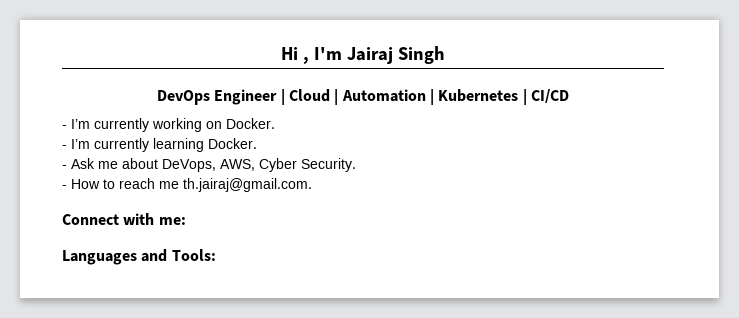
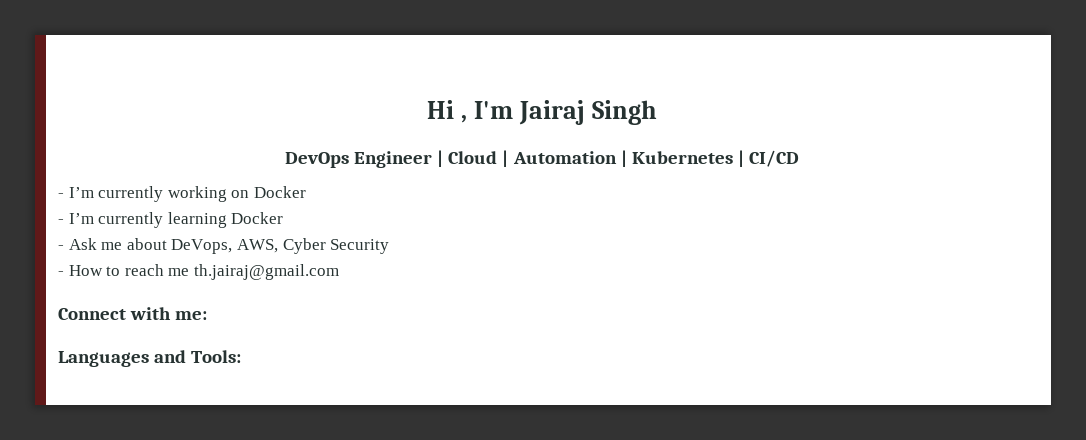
[226,118,275,129] Docker. -> [253,186,306,198] Docker
[208,138,257,149] Docker. -> [231,212,284,224] Docker
[301,158,356,172] Security. -> [330,239,390,254] Security
[183,178,312,192] th.jairaj@gmail.com. -> [193,264,339,280] th.jairaj@gmail.com

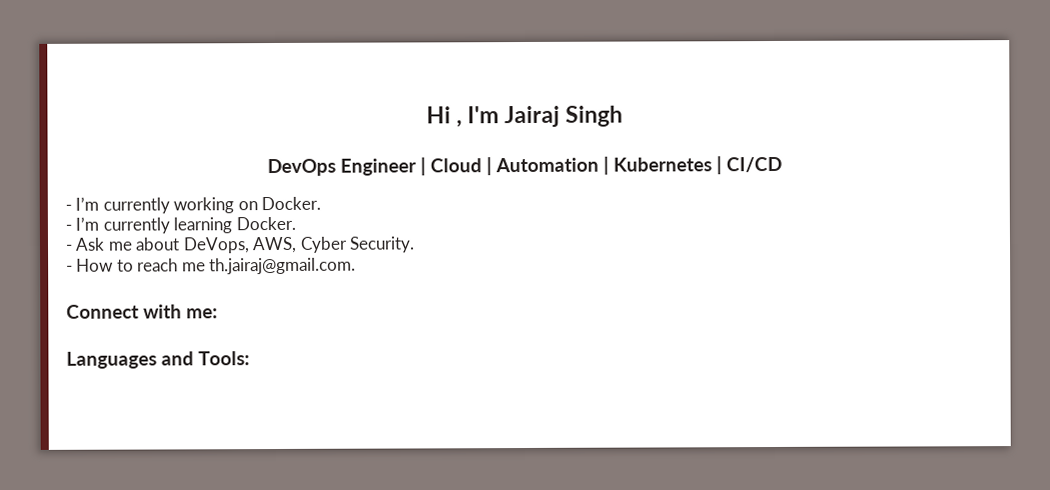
[253,186,306,198] Docker -> [261,196,322,211] Docker.
[231,212,284,224] Docker -> [235,216,296,231] Docker.
[330,239,390,254] Security -> [349,236,416,253] Security.
[193,264,339,280] th.jairaj@gmail.com -> [209,257,357,275] th.jairaj@gmail.com.

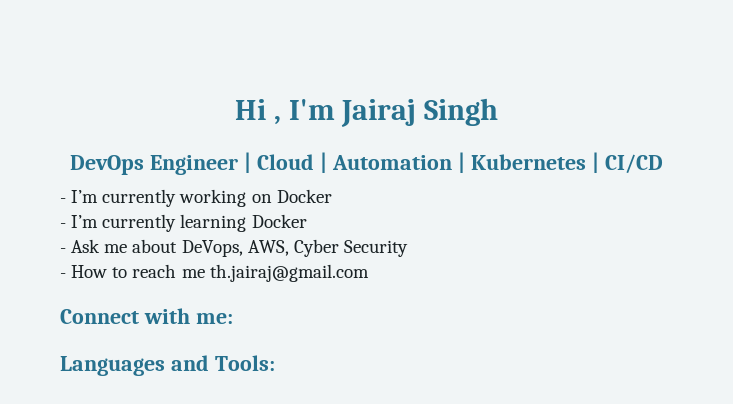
[261,196,322,211] Docker. -> [276,189,332,203] Docker
[235,216,296,231] Docker. -> [251,214,307,228] Docker
[349,236,416,253] Security. -> [343,240,408,257] Security
[209,257,357,275] th.jairaj@gmail.com. -> [209,264,369,282] th.jairaj@gmail.com

